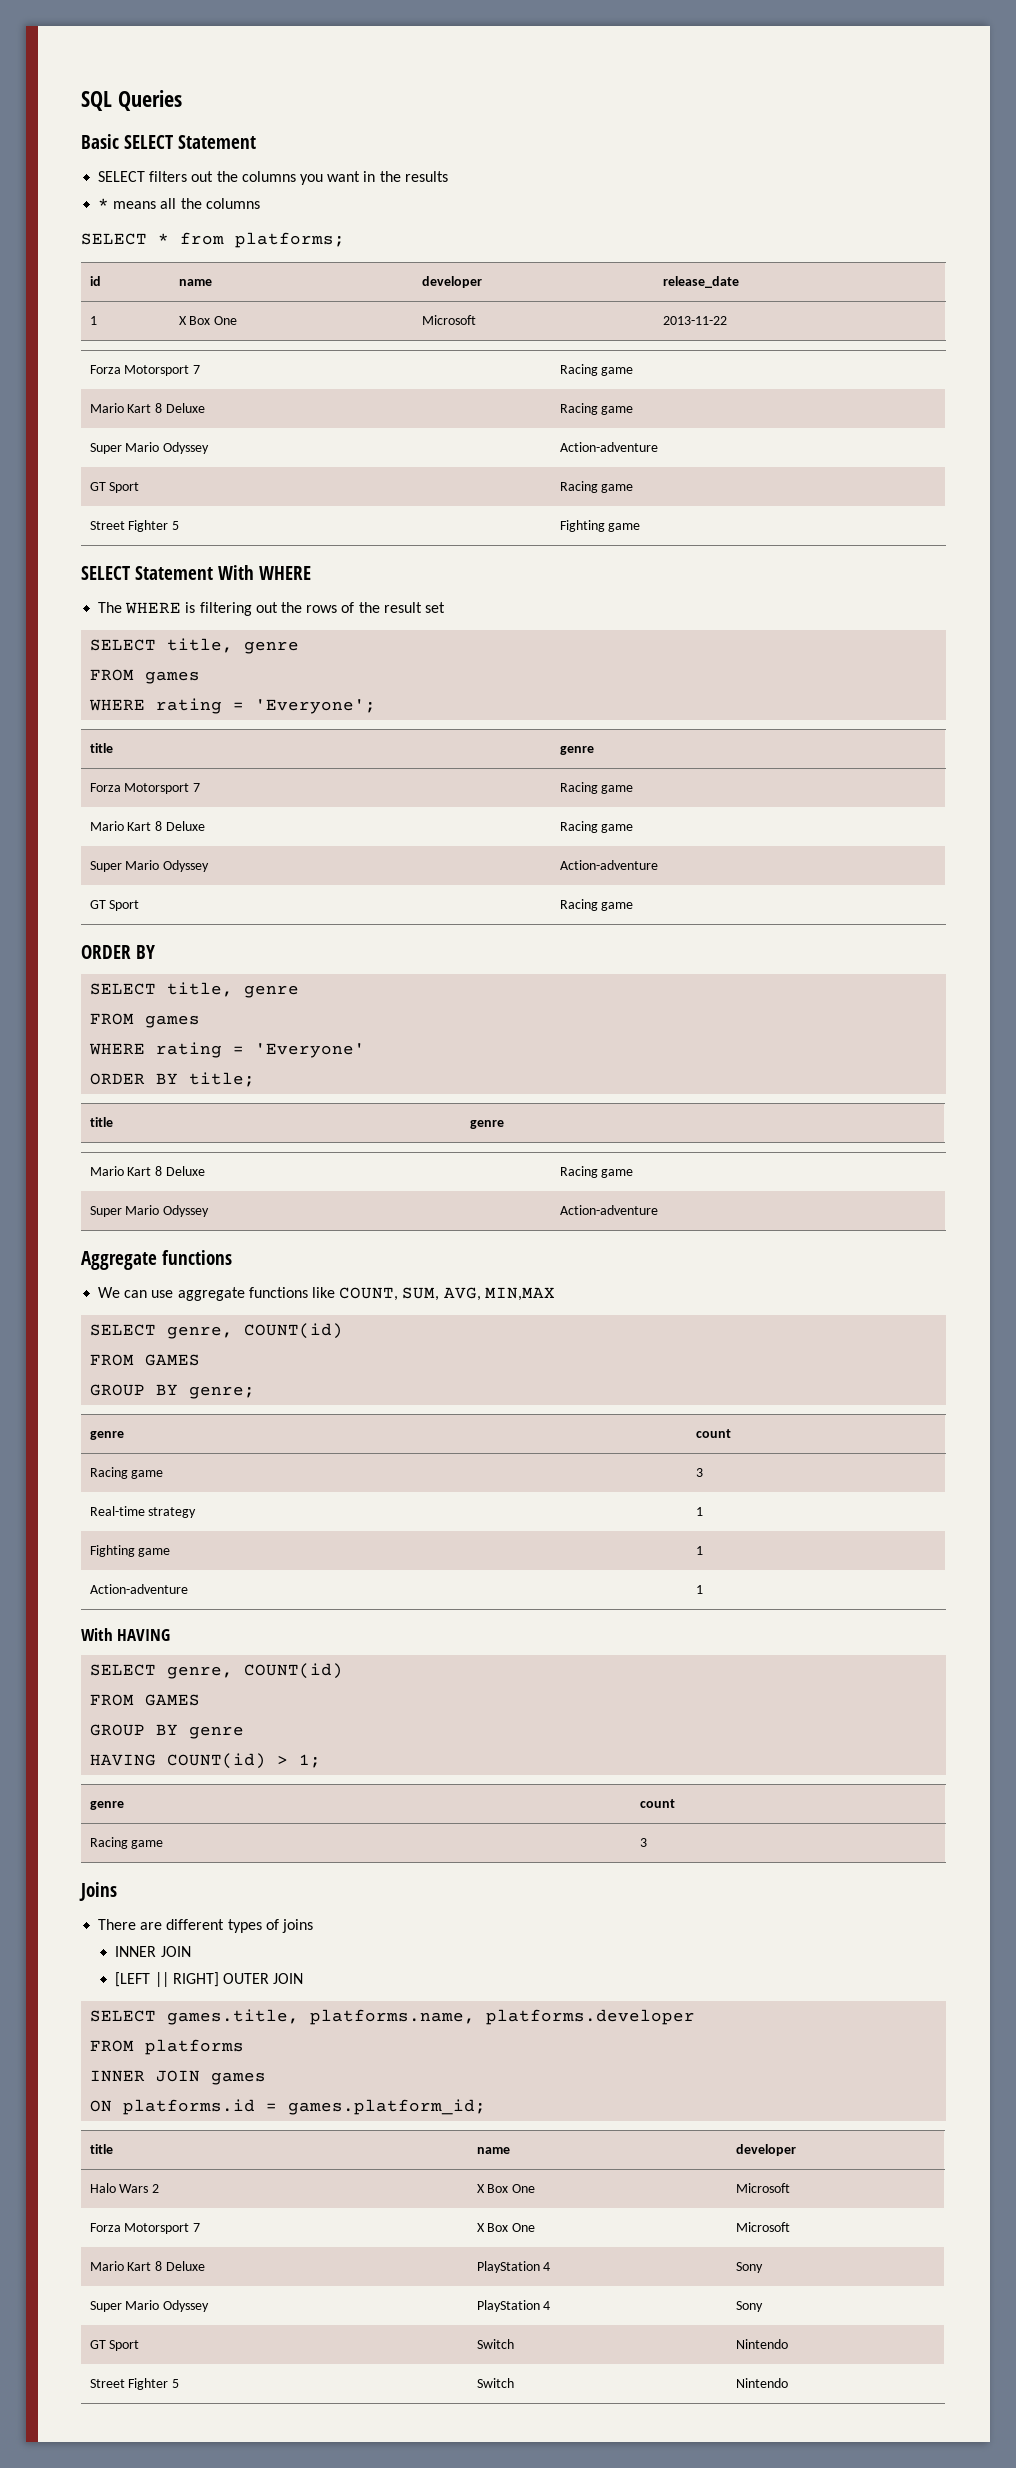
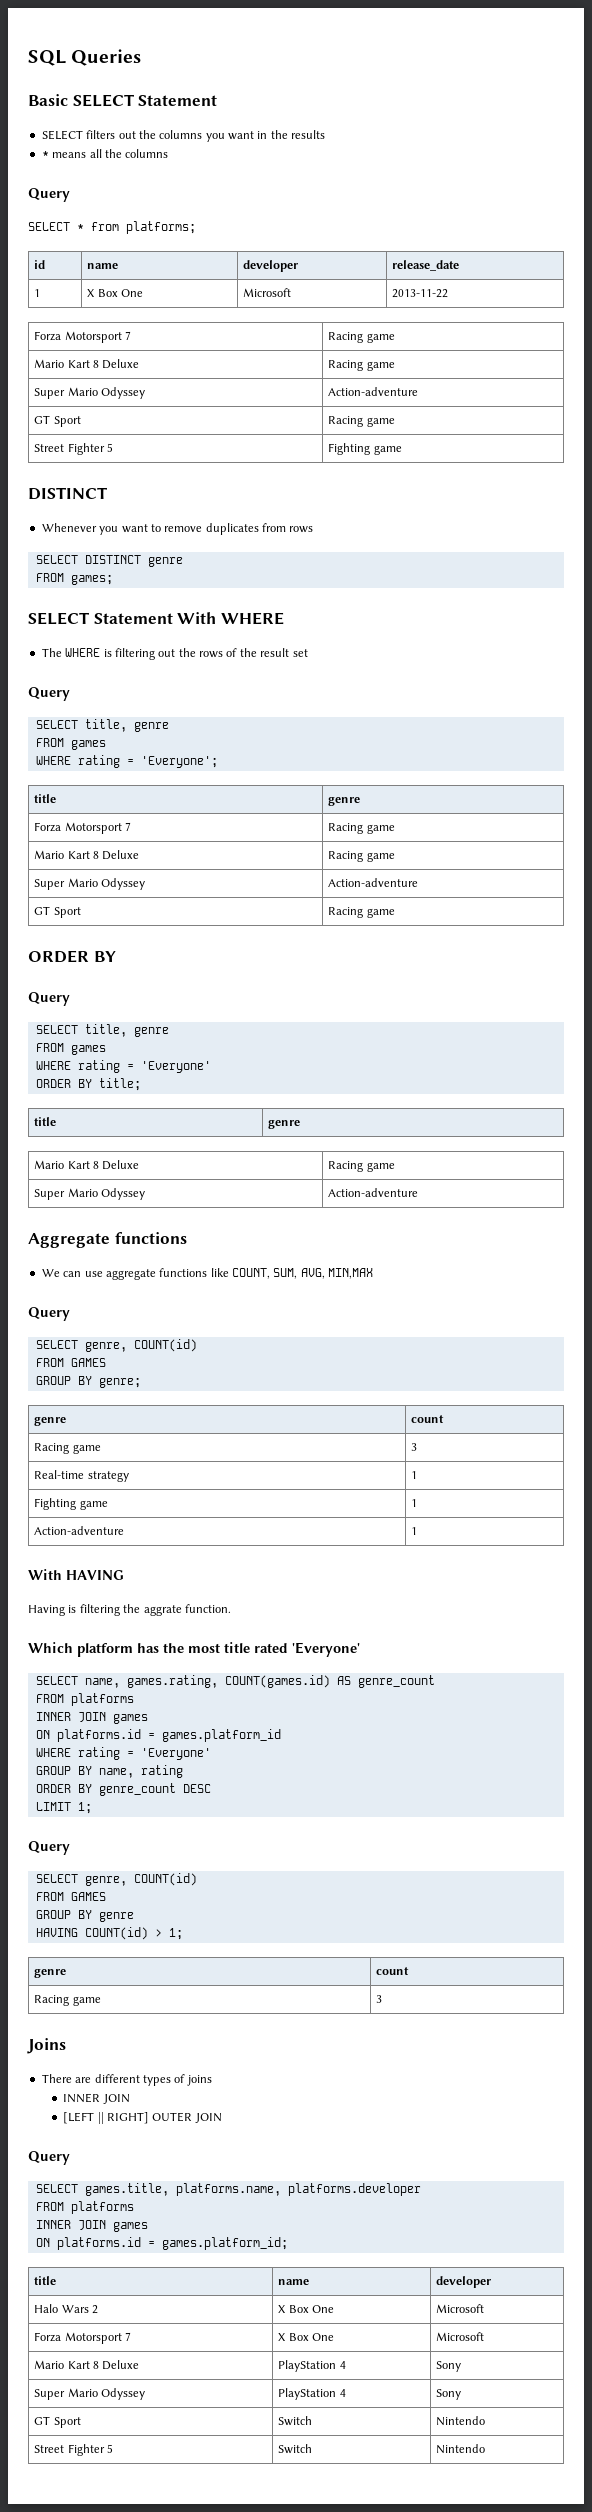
(260, 203) none -> [28,188,70,202] // Query
(641, 527) none -> [28,487,107,500] [41,523,314,535] [35,555,183,567] [35,573,113,585] // DISTINCT // Whenever you want to remove duplicates from rows // SELECT DISTINCT genre // FROM games;
(445, 607) none -> [28,687,70,701] // Query
(156, 952) none -> [28,992,70,1006] // Query
(555, 1294) none -> [28,1307,70,1321] // Query
(171, 1635) none -> [28,1604,231,1616] [28,1642,360,1657] [35,1675,435,1688] [35,1693,134,1706] [35,1712,148,1724] [35,1729,281,1742] [35,1747,211,1760] [35,1765,183,1778] [35,1783,211,1796] [35,1802,92,1814] [28,1841,70,1855] // Having is filtering the aggrate function. // Which platform has the most title rated 'Everyone' // SELECT name, games.rating, COUNT(games.id) AS genre_count // FROM platforms // INNER JOIN games // ON platforms.id = games.platform_id // WHERE rating = 'Everyone' // GROUP BY name, rating // ORDER BY genre_count DESC // LIMIT 1; // Query
(304, 1978) none -> [28,2151,70,2165] // Query

